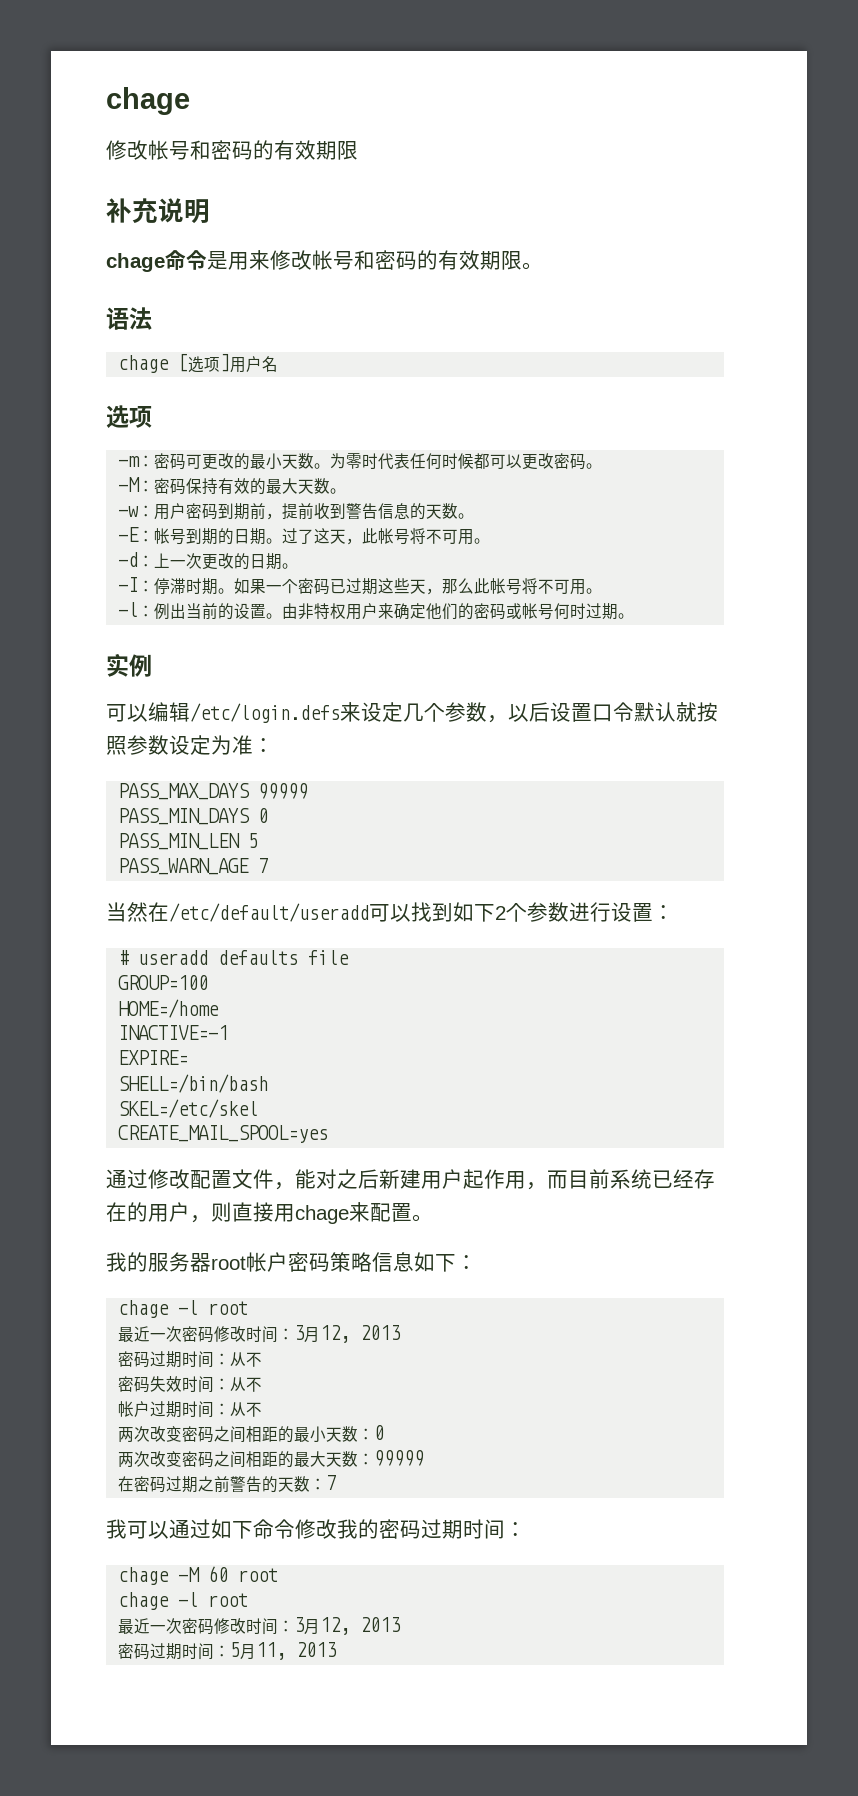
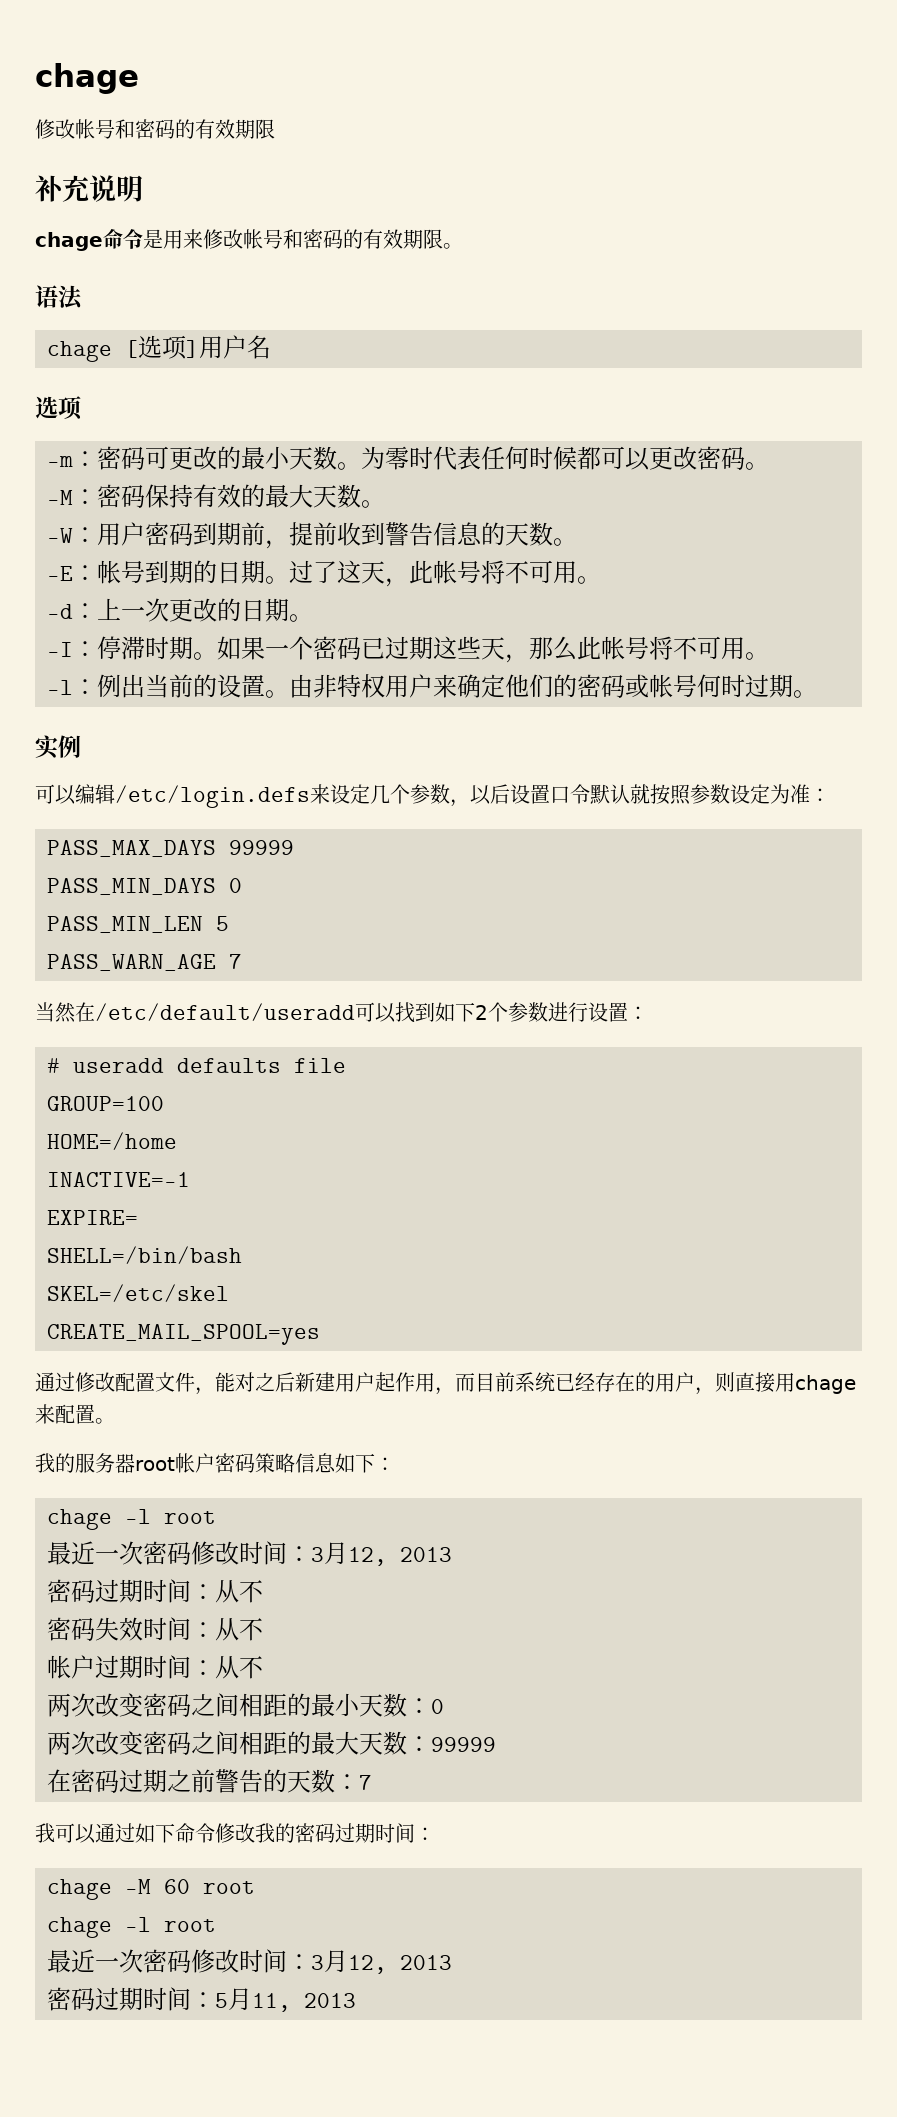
[118,506,140,517] -w -> [47,528,73,543] -W

